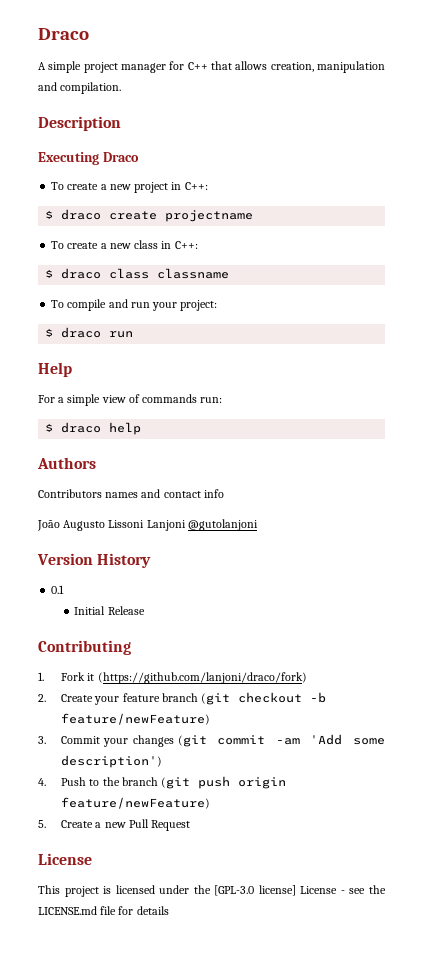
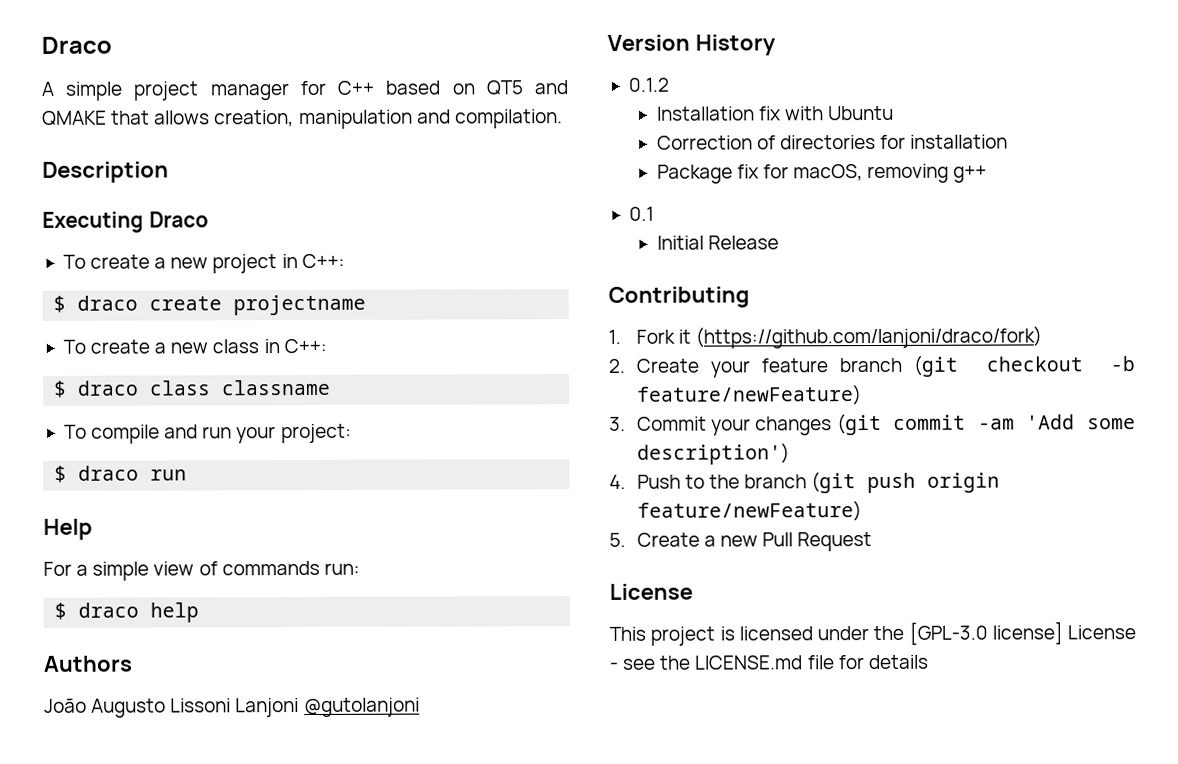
(208, 66) none -> [385,80,568,96] [42,110,107,126] based on QT5 and QMAKE
[38,489,224,498] // Contributors names and contact info -> (133, 663) none
(152, 560) none -> [627,77,669,92] [656,105,894,121] [656,134,1009,150] [656,163,988,184] // 0.1.2 // Installation fix with Ubuntu // Correction of directories for installation // Package fix for macOS, removing g++

